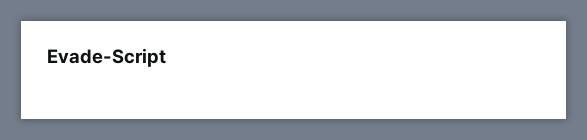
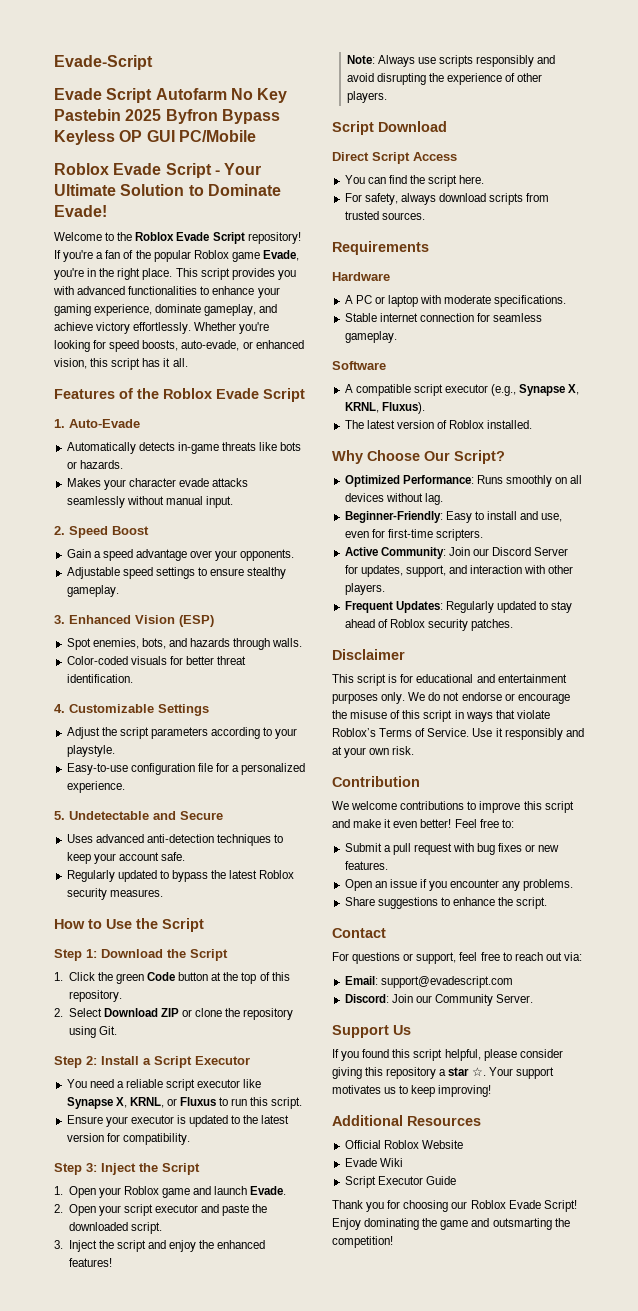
(166, 57) none -> [54,88,288,103] [54,109,280,124] [54,130,256,145] [54,163,262,178] [54,184,281,196] [54,205,107,217] [54,232,301,244] [54,250,299,262] [54,268,296,280] [53,286,280,298] [54,304,278,316] [54,322,270,334] [54,340,304,352] [54,358,188,370] [54,388,305,402] [54,419,140,428] [66,442,302,454] [66,460,123,469] [66,478,249,490] [66,496,233,508] [54,526,149,538] [66,549,295,561] [66,567,287,579] [66,585,119,597] [54,615,214,627] [66,638,303,650] [66,656,247,665] [66,674,133,683] [54,704,209,716] [66,727,298,739] [66,745,115,757] [66,763,306,775] [66,781,125,793] [54,811,223,820] [66,834,284,846] [66,852,185,864] [66,870,295,882] [66,888,163,900] [54,918,204,932] [54,949,228,961] [54,972,290,984] [68,990,122,1002] [54,1008,294,1020] [68,1026,117,1038] [54,1056,250,1068] [66,1079,262,1091] [66,1097,303,1109] [66,1115,290,1127] [66,1133,190,1145] [54,1163,200,1175] [54,1186,287,1198] [54,1204,268,1216] [68,1222,162,1234] [54,1240,266,1252] [68,1258,112,1267] [346,55,556,67] [346,73,543,85] [346,91,387,103] [332,121,447,135] [332,152,457,164] [344,175,485,187] [344,193,550,205] [344,211,425,220] [332,241,429,255] [332,272,390,281] [344,295,567,307] [344,313,543,322] [344,331,397,343] [332,361,386,370] [344,384,580,396] [344,402,425,414] [344,420,533,429] [332,450,505,464] [344,475,583,487] [344,493,443,505] [344,511,563,523] [344,529,483,541] [344,547,569,559] [344,565,574,577] [344,583,385,595] [344,601,573,613] [344,619,514,631] [332,649,405,660] [332,674,567,686] [332,692,570,704] [332,710,550,722] [332,728,584,740] [332,746,415,758] [332,776,420,787] [332,801,574,813] [332,819,514,828] [344,843,560,855] [344,861,388,870] [344,879,574,891] [344,897,548,909] [332,928,386,938] [332,952,582,964] [344,976,513,988] [344,994,534,1006] [332,1025,411,1038] [332,1049,563,1061] [332,1067,554,1079] [332,1085,492,1097] [332,1115,481,1126] [344,1140,463,1149] [344,1158,403,1167] [344,1176,456,1188] [332,1200,577,1212] [332,1218,570,1230] [332,1236,393,1248] // Evade Script Autofarm No Key Pastebin 2025 Byfron Bypass Keyless OP GUI PC/Mobile // Roblox Evade Script - Your Ultimate Solution to Dominate Evade! // Welcome to the Roblox Evade Script repository! If you're a fan of the popular Roblox game Evade, you're in the right place. This script provides you with advanced functionalities to enhance your gaming experience, dominate gameplay, and achieve victory effortlessly. Whether you're looking for speed boosts, auto-evade, or enhanced vision, this script has it all. // Features of the Roblox Evade Script // 1. Auto-Evade // Automatically detects in-game threats like bots or hazards. // Makes your character evade attacks seamlessly without manual input. // 2. Speed Boost // Gain a speed advantage over your opponents. // Adjustable speed settings to ensure stealthy gameplay. // 3. Enhanced Vision (ESP) // Spot enemies, bots, and hazards through walls. // Color-coded visuals for better threat identification. // 4. Customizable Settings // Adjust the script parameters according to your playstyle. // Easy-to-use configuration file for a personalized experience. // 5. Undetectable and Secure // Uses advanced anti-detection techniques to keep your account safe. // Regularly updated to bypass the latest Roblox security measures. // How to Use the Script // Step 1: Download the Script // 1. Click the green Code button at the top of this repository. // 2. Select Download ZIP or clone the repository using Git. // Step 2: Install a Script Executor // You need a reliable script executor like Synapse X, KRNL, or Fluxus to run this script. // Ensure your executor is updated to the latest version for compatibility. // Step 3: Inject the Script // 1. Open your Roblox game and launch Evade. // 2. Open your script executor and paste the downloaded script. // 3. Inject the script and enjoy the enhanced features! // Note: Always use scripts responsibly and avoid disrupting the experience of other players. // Script Download // Direct Script Access // You can find the script here. // For safety, always download scripts from trusted sources. // Requirements // Hardware // A PC or laptop with moderate specifications. // Stable internet connection for seamless gameplay. // Software // A compatible script executor (e.g., Synapse X, KRNL, Fluxus). // The latest version of Roblox installed. // Why Choose Our Script? // Optimized Performance: Runs smoothly on all devices without lag. // Beginner-Friendly: Easy to install and use, even for first-time scripters. // Active Community: Join our Discord Server for updates, support, and interaction with other players. // Frequent Updates: Regularly updated to stay ahead of Roblox security patches. // Disclaimer // This script is for educational and entertainment purposes only. We do not endorse or encourage the misuse of this script in ways that violate Roblox’s Terms of Service. Use it responsibly and at your own risk. // Contribution // We welcome contributions to improve this script and make it even better! Feel free to: // Submit a pull request with bug fixes or new features. // Open an issue if you encounter any problems. // Share suggestions to enhance the script. // Contact // For questions or support, feel free to reach out via: // Email: support@evadescript.com // Discord: Join our Community Server. // Support Us // If you found this script helpful, please consider giving this repository a star ☆. Your support motivates us to keep improving! // Additional Resources // Official Roblox Website // Evade Wiki // Script Executor Guide // Thank you for choosing our Roblox Evade Script! Enjoy dominating the game and outsmarting the competition!

